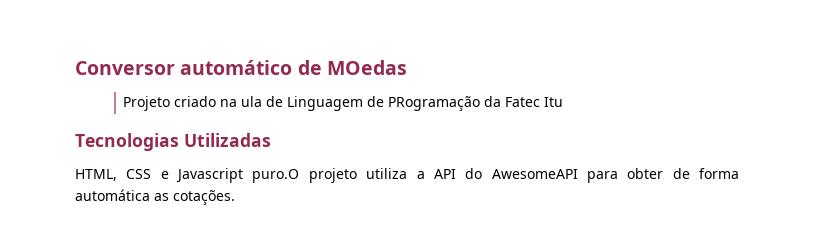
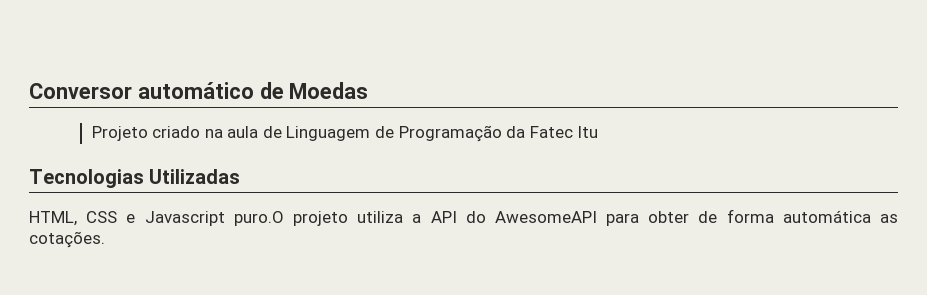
[326,60,407,75] MOedas -> [289,82,369,99] Moedas
[241,96,263,107] ula -> [227,126,259,138] aula
[388,96,481,111] PRogramação -> [398,125,502,142] Programação

